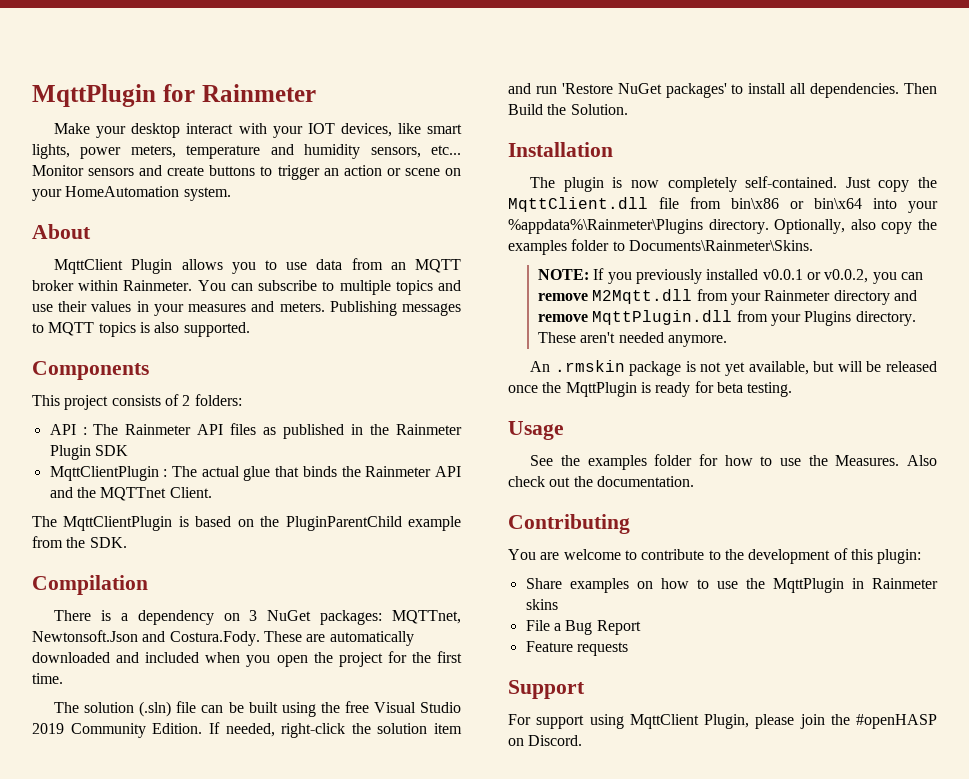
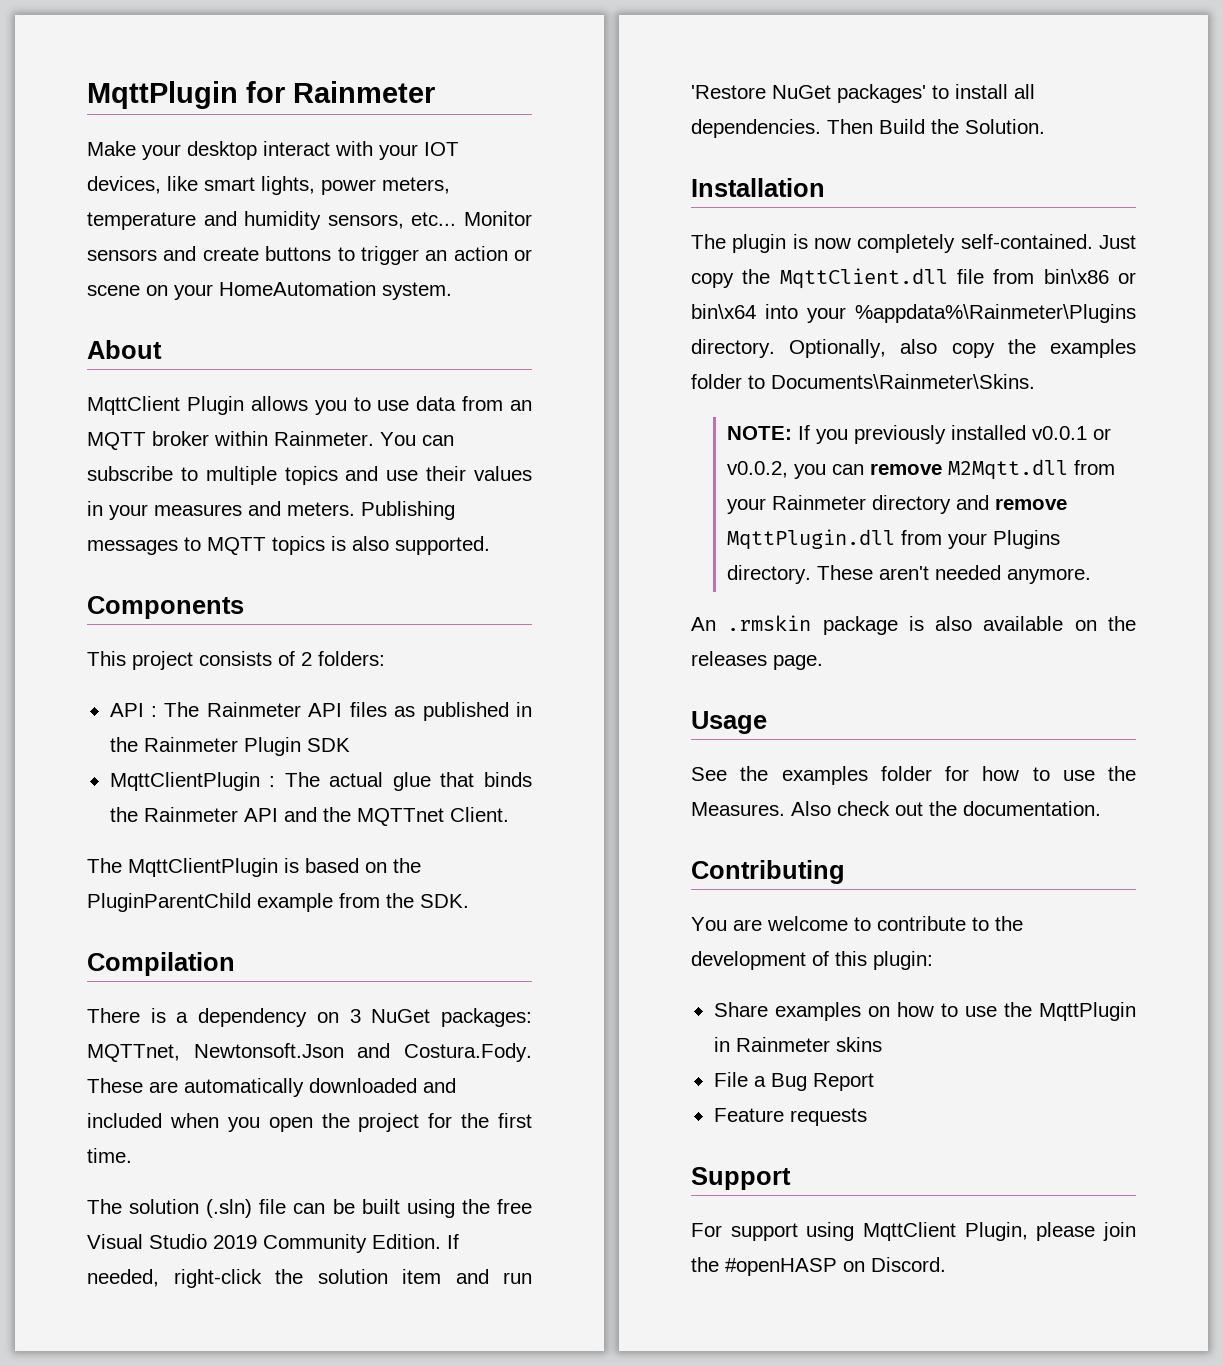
[700,361,937,376] [508,381,793,397] not yet available, but will be released once the MqttPlugin is ready for beta testing. -> [935,616,1136,631] [691,651,823,670] also available on the releases page.

